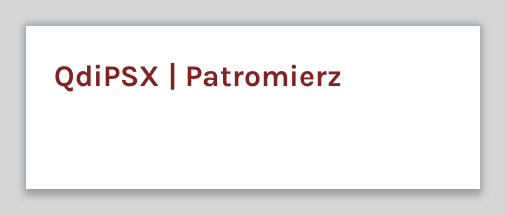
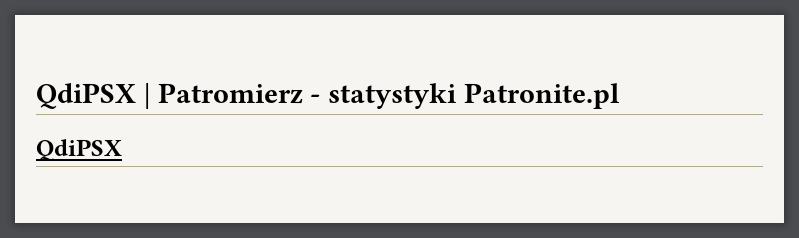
(343, 75) none -> [310,83,621,109] [36,139,122,161] - statystyki Patronite.pl // QdiPSX

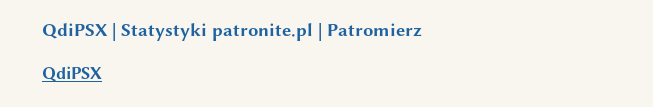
[157,83,621,109] Patromierz - statystyki Patronite.pl -> [121,23,422,41] Statystyki patronite.pl | Patromierz

